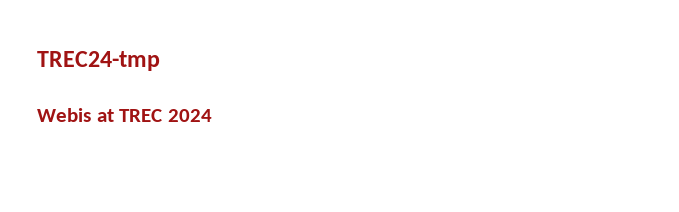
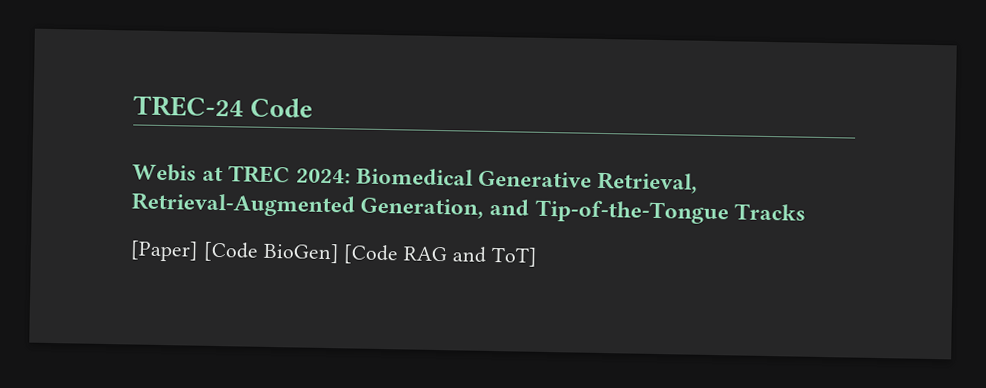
[37,51,160,71] TREC24-tmp -> [133,95,314,118] TREC-24 Code
[168,109,213,122] 2024 -> [295,167,699,194] [131,192,806,225] [130,240,538,267] 2024: Biomedical Generative Retrieval, Retrieval-Augmented Generation, and Tip-of-the-Tongue Tracks // [Paper] [Code BioGen] [Code RAG and ToT]

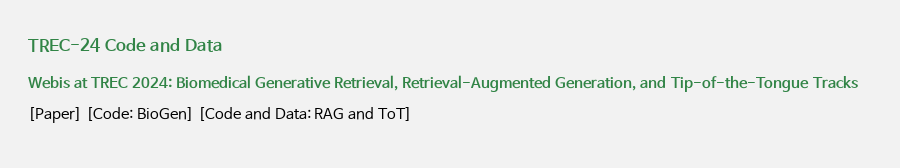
(314, 107) none -> [150,38,223,52] and Data
[202,241,259,262] [Code -> [85,107,133,121] [Code:
(400, 254) none -> [244,107,311,120] and Data:

